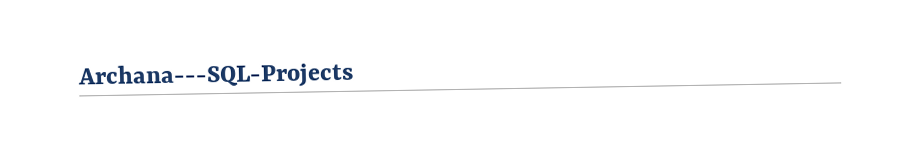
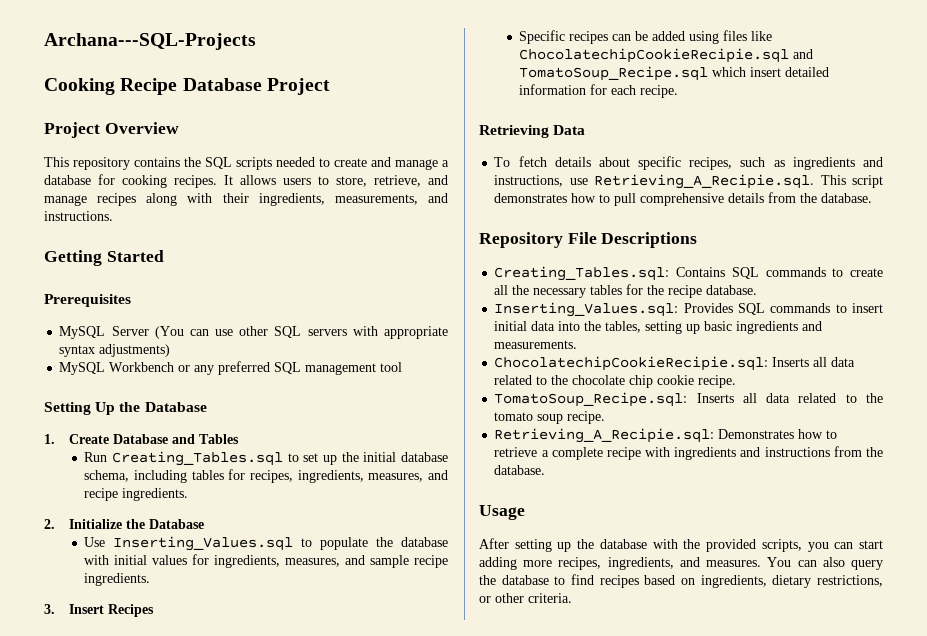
(354, 76) none -> [44,78,330,95] [44,122,179,138] [44,157,449,170] [44,174,448,188] [44,193,448,206] [44,211,113,221] [44,250,164,266] [44,294,131,307] [59,326,449,339] [59,344,171,357] [59,361,403,375] [44,402,207,415] [44,434,240,444] [84,451,449,466] [84,469,448,483] [84,488,189,501] [44,519,205,529] [84,536,449,551] [84,554,449,568] [84,573,151,586] [44,604,155,617] [519,30,773,44] [519,48,814,63] [519,66,830,81] [519,84,679,98] [479,125,586,138] [494,156,884,170] [494,174,883,189] [494,192,873,206] [479,232,698,248] [494,266,884,281] [494,284,758,298] [494,302,883,317] [494,321,823,334] [494,340,578,349] [494,356,856,371] [494,375,737,388] [494,392,883,407] [494,411,606,424] [494,428,838,443] [494,446,884,460] [494,465,546,475] [479,505,525,520] [479,538,884,552] [479,557,883,570] [479,574,883,588] [479,593,572,603] // Cooking Recipe Database Project // Project Overview // This repository contains the SQL scripts needed to create and manage a database for cooking recipes. It allows users to store, retrieve, and manage recipes along with their ingredients, measurements, and instructions. // Getting Started // Prerequisites // MySQL Server (You can use other SQL servers with appropriate syntax adjustments) // MySQL Workbench or any preferred SQL management tool // Setting Up the Database // 1. Create Database and Tables // Run Creating_Tables.sql to set up the initial database schema, including tables for recipes, ingredients, measures, and recipe ingredients. // 2. Initialize the Database // Use Inserting_Values.sql to populate the database with initial values for ingredients, measures, and sample recipe ingredients. // 3. Insert Recipes // Specific recipes can be added using files like ChocolatechipCookieRecipie.sql and TomatoSoup_Recipe.sql which insert detailed information for each recipe. // Retrieving Data // To fetch details about specific recipes, such as ingredients and instructions, use Retrieving_A_Recipie.sql. This script demonstrates how to pull comprehensive details from the database. // Repository File Descriptions // Creating_Tables.sql: Contains SQL commands to create all the necessary tables for the recipe database. // Inserting_Values.sql: Provides SQL commands to insert initial data into the tables, setting up basic ingredients and measurements. // ChocolatechipCookieRecipie.sql: Inserts all data related to the chocolate chip cookie recipe. // TomatoSoup_Recipe.sql: Inserts all data related to the tomato soup recipe. // Retrieving_A_Recipie.sql: Demonstrates how to retrieve a complete recipe with ingredients and instructions from the database. // Usage // After setting up the database with the provided scripts, you can start adding more recipes, ingredients, and measures. You can also query the database to find recipes based on ingredients, dietary restrictions, or other criteria.

